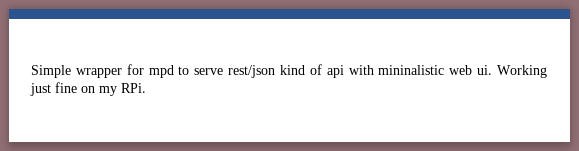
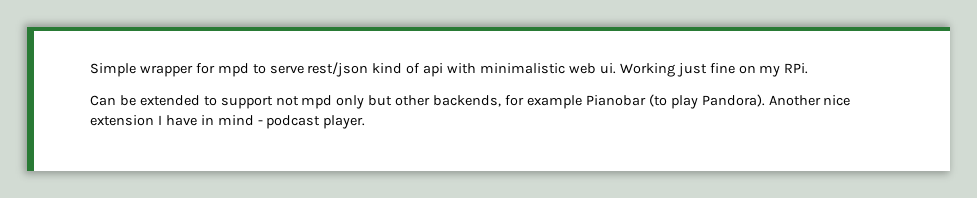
[378,65,445,75] mininalistic -> [480,63,566,74] minimalistic
(146, 88) none -> [90,94,851,109] [90,115,366,129] // Can be extended to support not mpd only but other backends, for example Pianobar (to play Pandora). Another nice extension I have in mind - podcast player.

